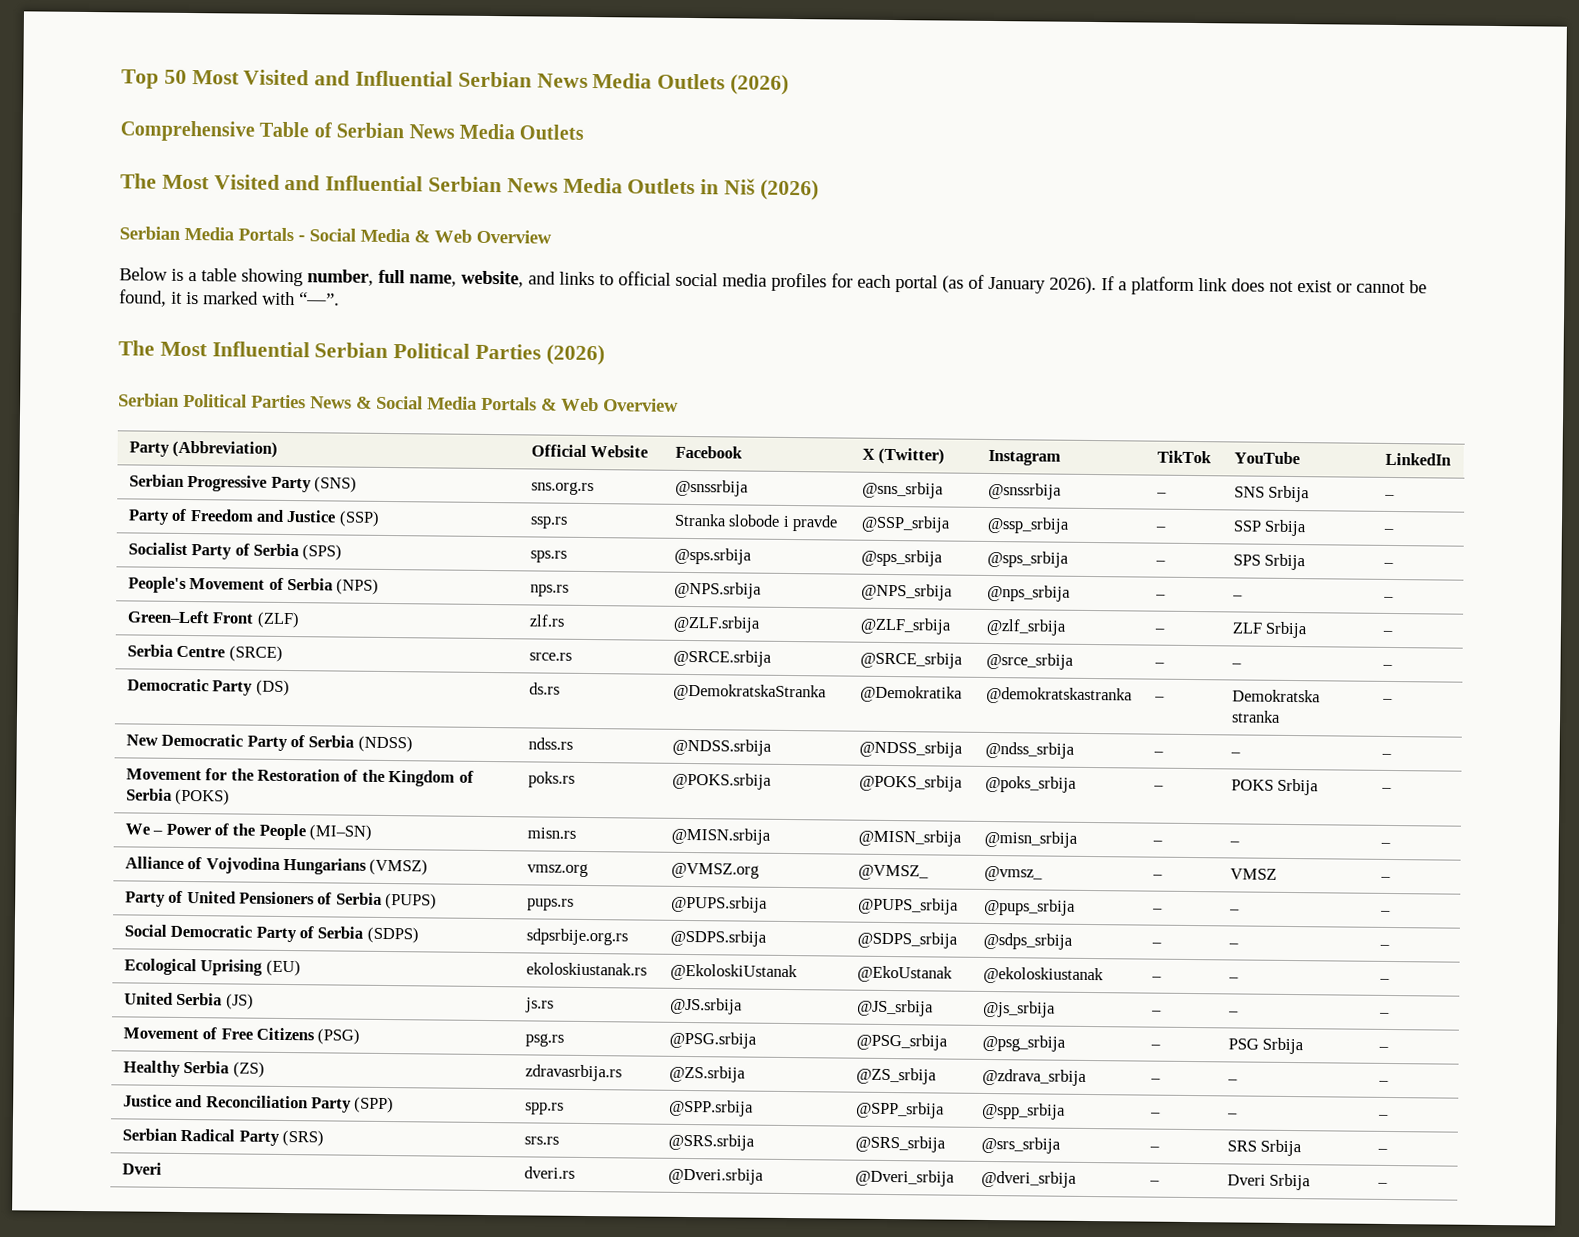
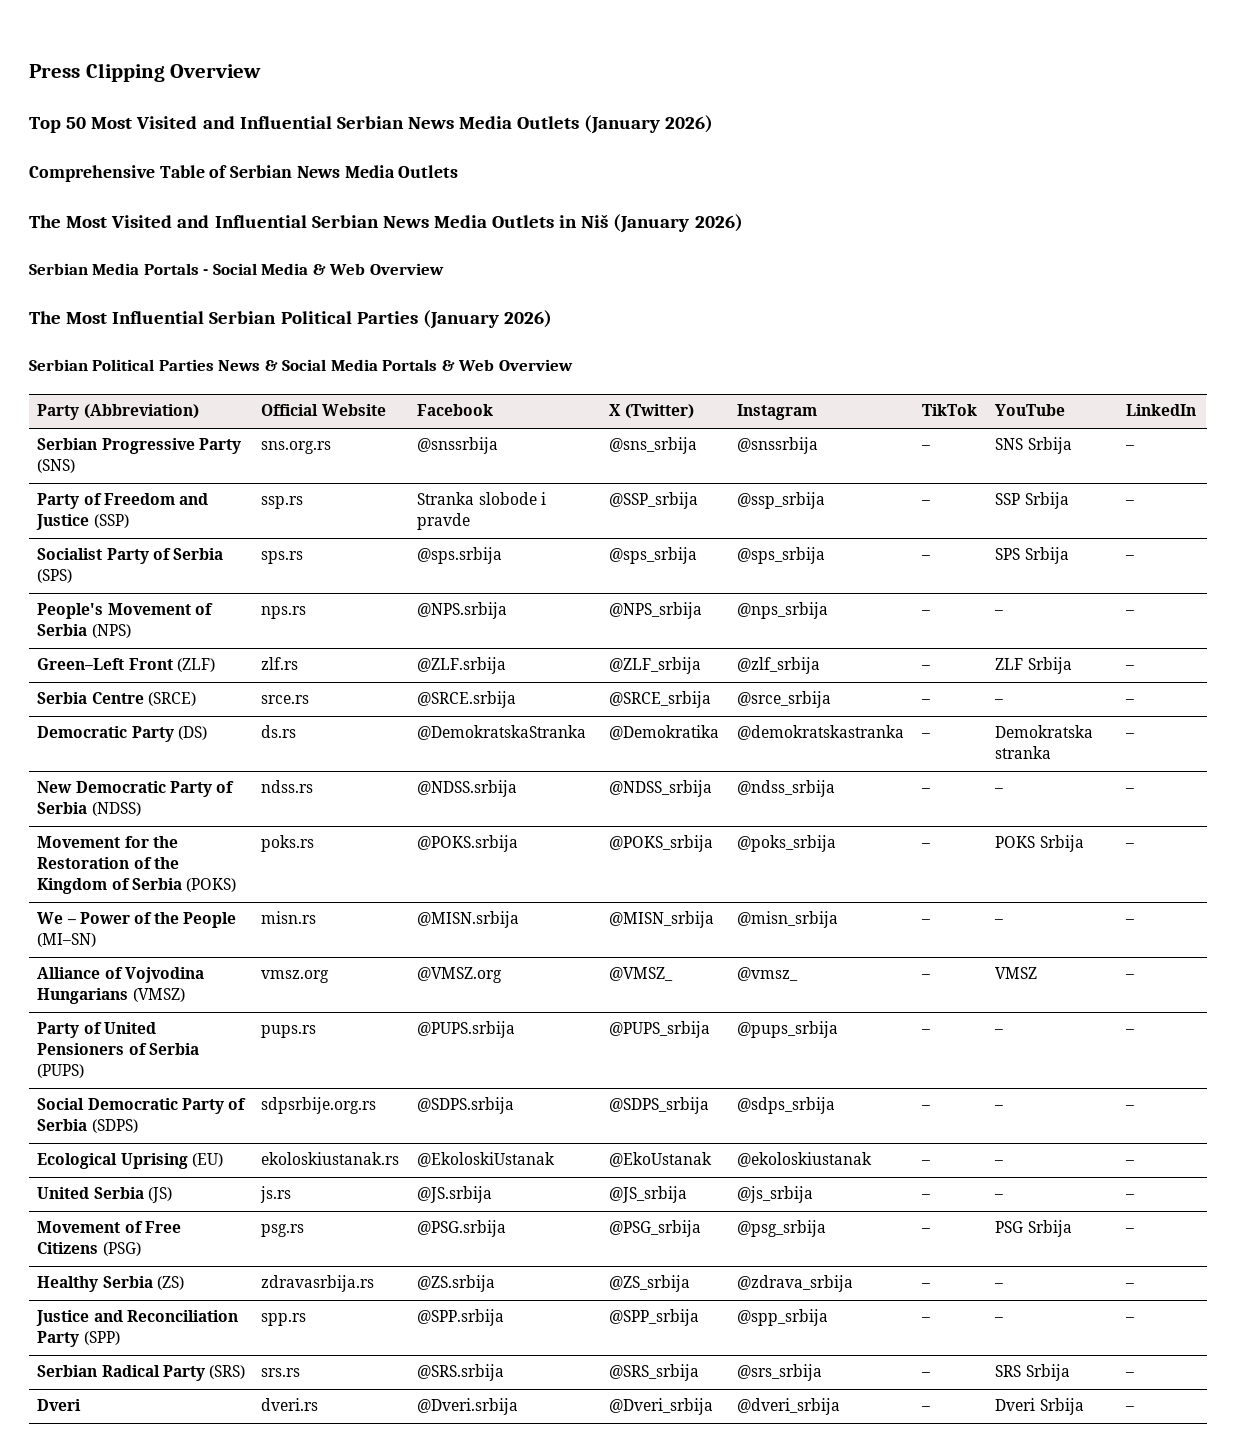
(121, 79) none -> [29,63,262,82] Press Clipping Overview //
[730,74,790,95] (2026) -> [584,115,714,134] (January 2026)
[759,179,819,201] (2026) -> [613,214,743,233] (January 2026)
[119,267,1427,296] [119,289,340,307] // Below is a table showing number, full name, website, and links to official social media profiles for each portal (as of January 2026). If a platform link does not exist or cannot be found, it is marked with “—”. -> (444, 269) none
[545,344,605,366] (2026) -> [422,310,552,329] (January 2026)

